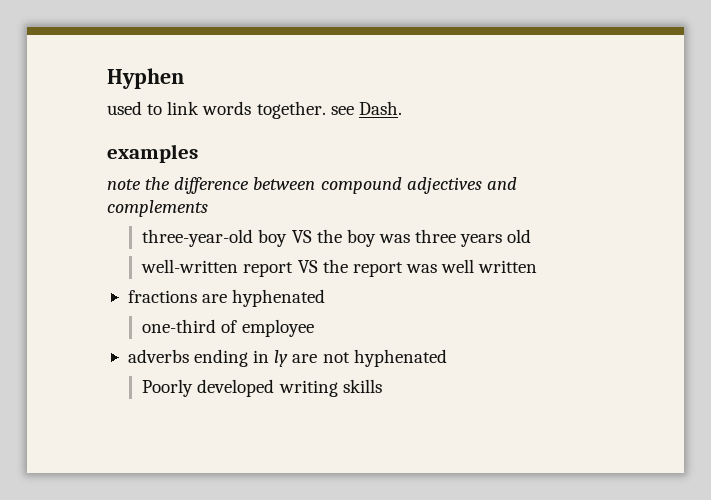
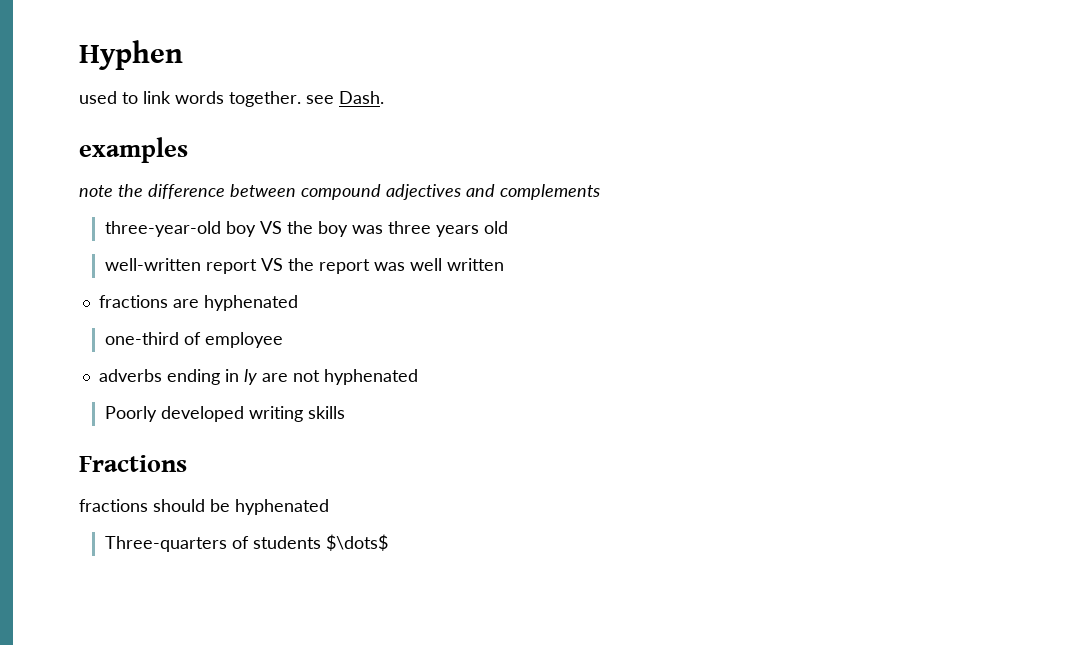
(382, 386) none -> [79,455,187,472] [79,499,329,515] [104,534,388,552] // Fractions // fractions should be hyphenated // Three-quarters of students $\dots$

